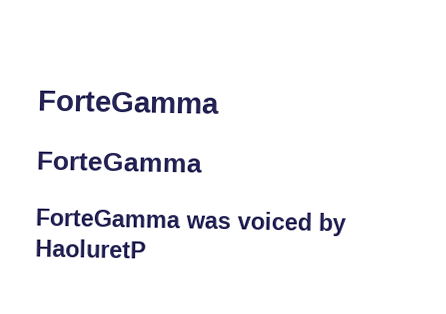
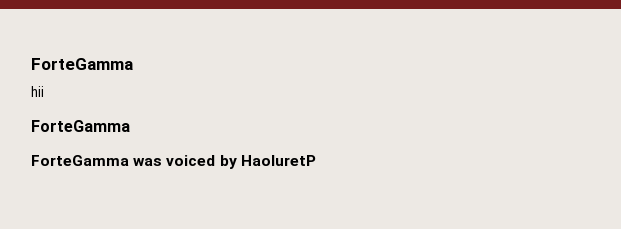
[37,90,220,114] ForteGamma -> [31,58,133,70] [31,86,44,97] ForteGamma // hii

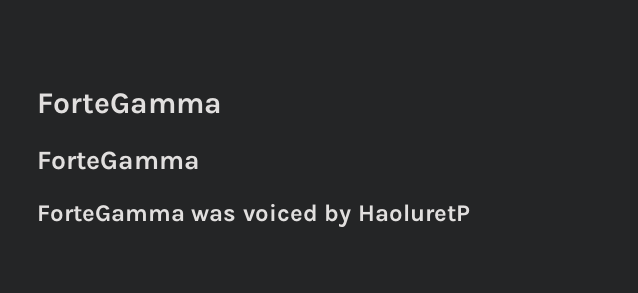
[31,58,133,70] [31,86,44,97] ForteGamma // hii -> [37,93,222,114] ForteGamma

